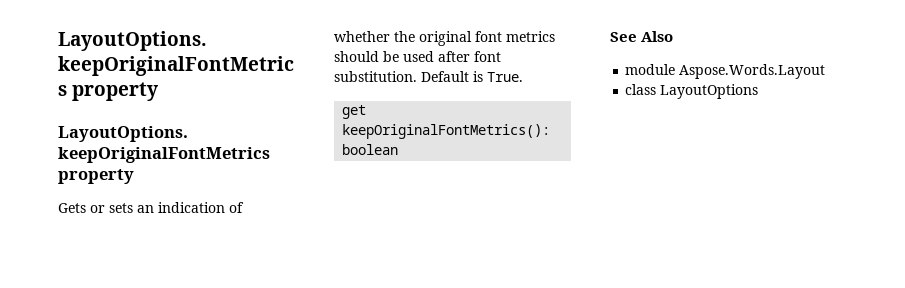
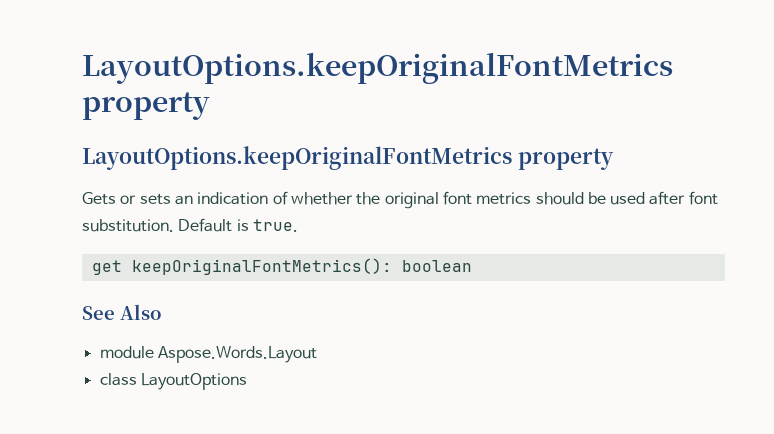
[487,72,523,82] True. -> [252,219,298,232] true.

